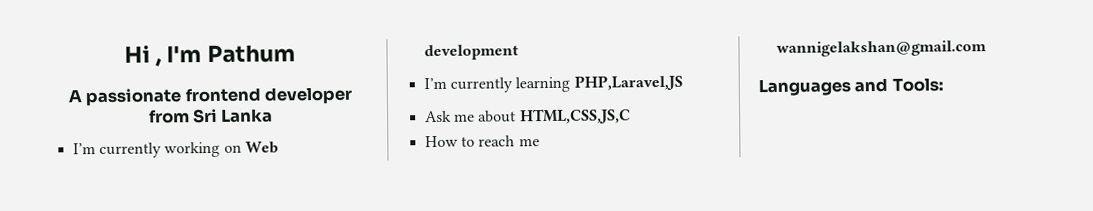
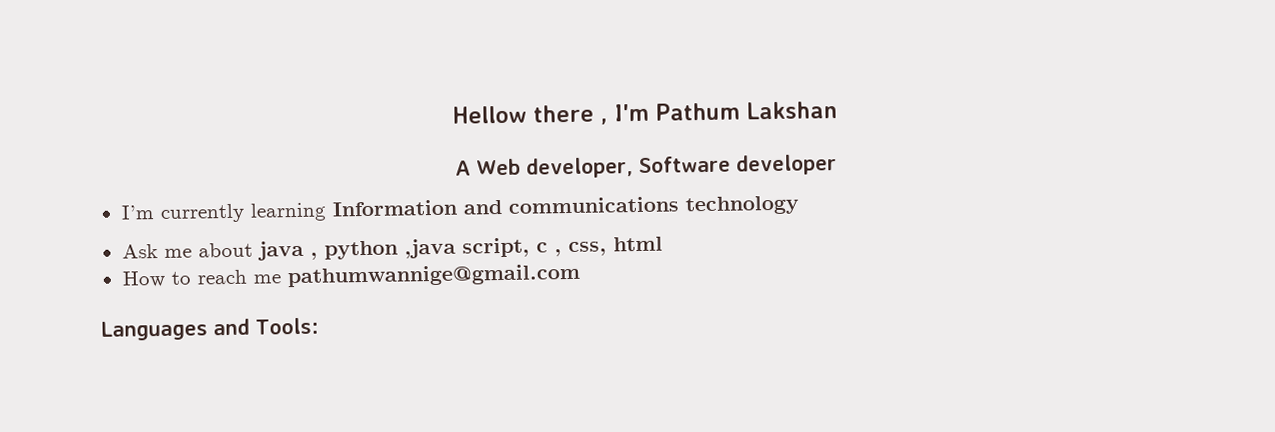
[123,45,150,63] Hi -> [451,104,594,124] Hellow there
(297, 54) none -> [745,101,838,120] Lakshan
[85,86,353,107] [148,108,274,124] [72,141,279,158] [423,44,519,61] passionate frontend developer from Sri Lanka // I’m currently working on Web development -> [475,154,837,179] Web developer, Software developer
[573,74,683,91] PHP,Laravel,JS -> [331,195,799,217] Information and communications technology
[519,108,631,125] HTML,CSS,JS,C -> [256,236,663,261] java , python ,java script, c , css, html
[775,40,987,57] wannigelakshan@gmail.com -> [286,263,580,288] pathumwannige@gmail.com

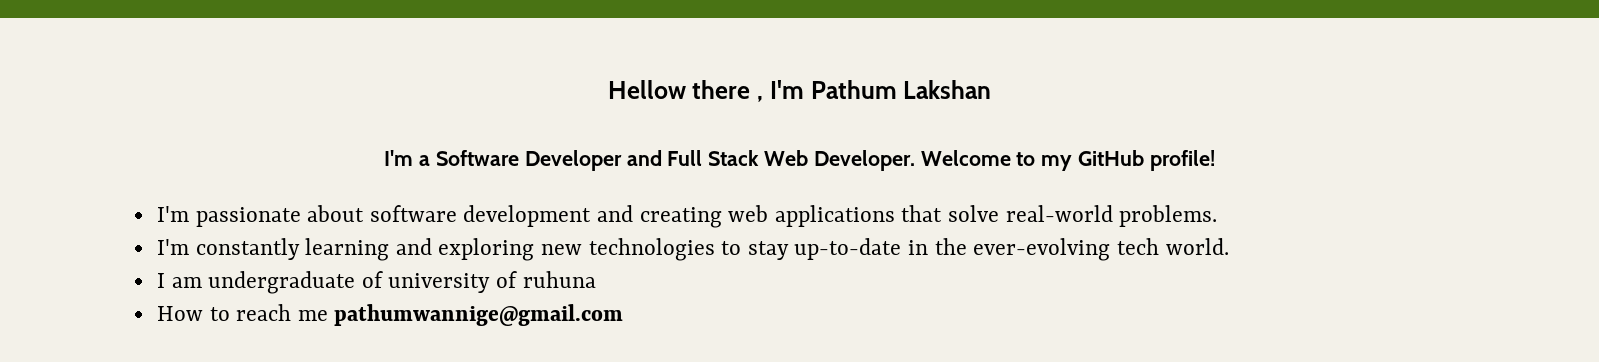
[454,154,837,179] [120,195,799,224] [121,236,663,261] A Web developer, Software developer // I’m currently learning Information and communications technology // Ask me about java , python ,java script, c , css, html -> [384,150,1215,171] [156,205,1218,228] [156,238,1229,261] [156,271,596,294] I'm a Software Developer and Full Stack Web Developer. Welcome to my GitHub profile! // I'm passionate about software development and creating web applications that solve real-world problems. // I'm constantly learning and exploring new technologies to stay up-to-date in the ever-evolving tech world. // I am undergraduate of university of ruhuna
[100,317,319,341] // Languages and Tools: -> (624, 315) none

